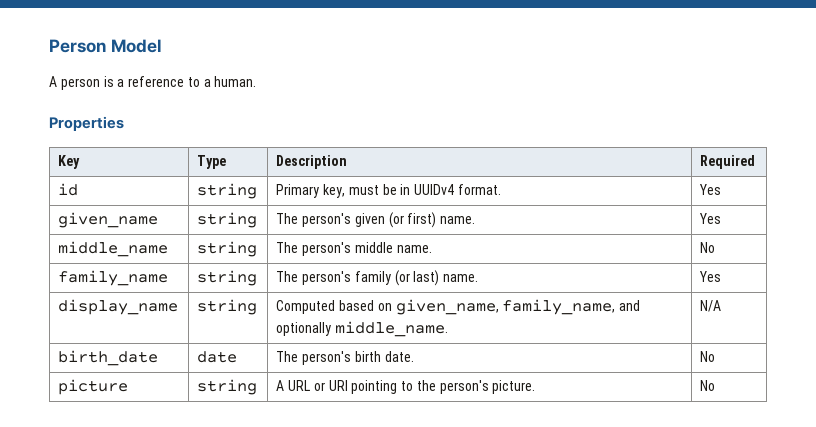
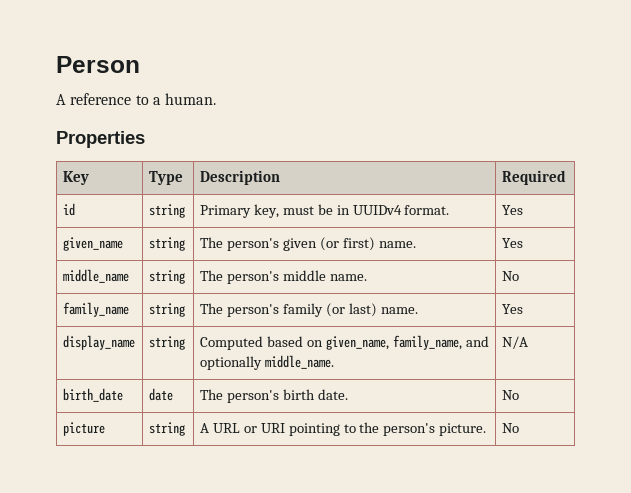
[110,39,162,53] [49,76,125,90] Model // A person is a -> [56,94,66,105] // A

